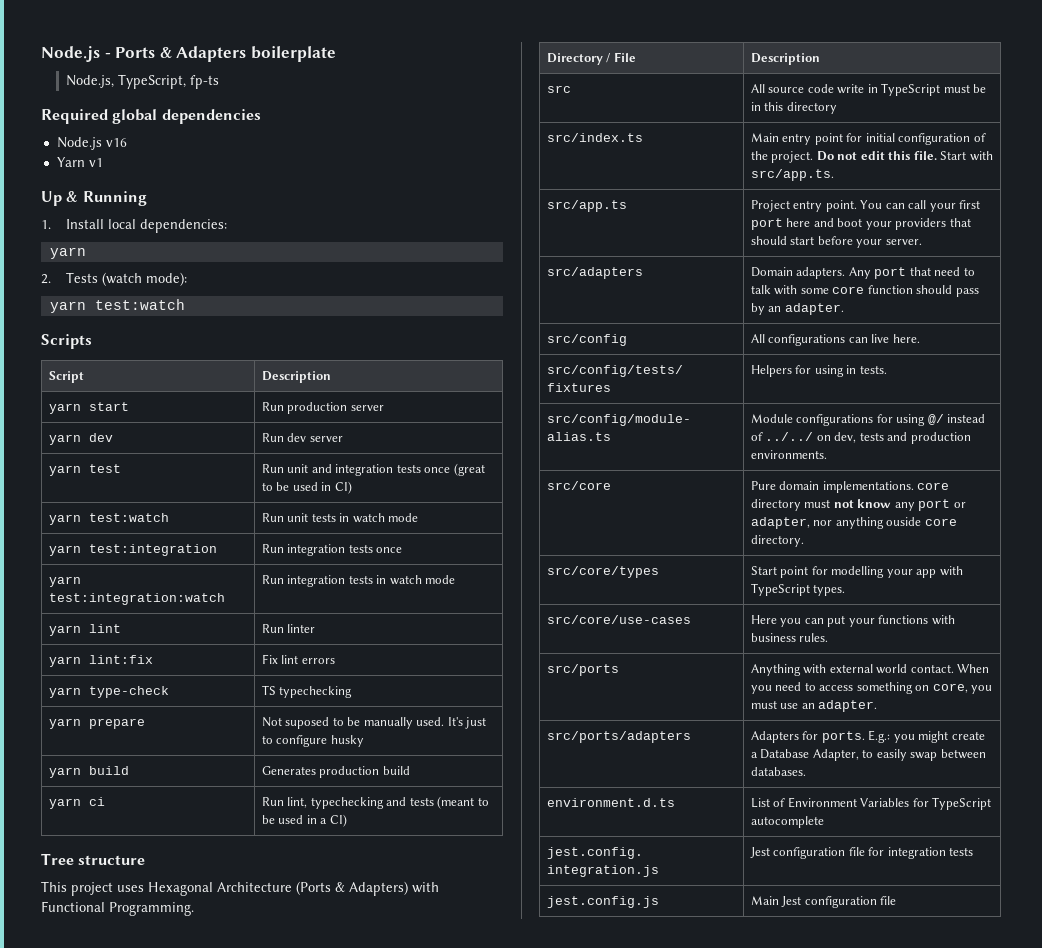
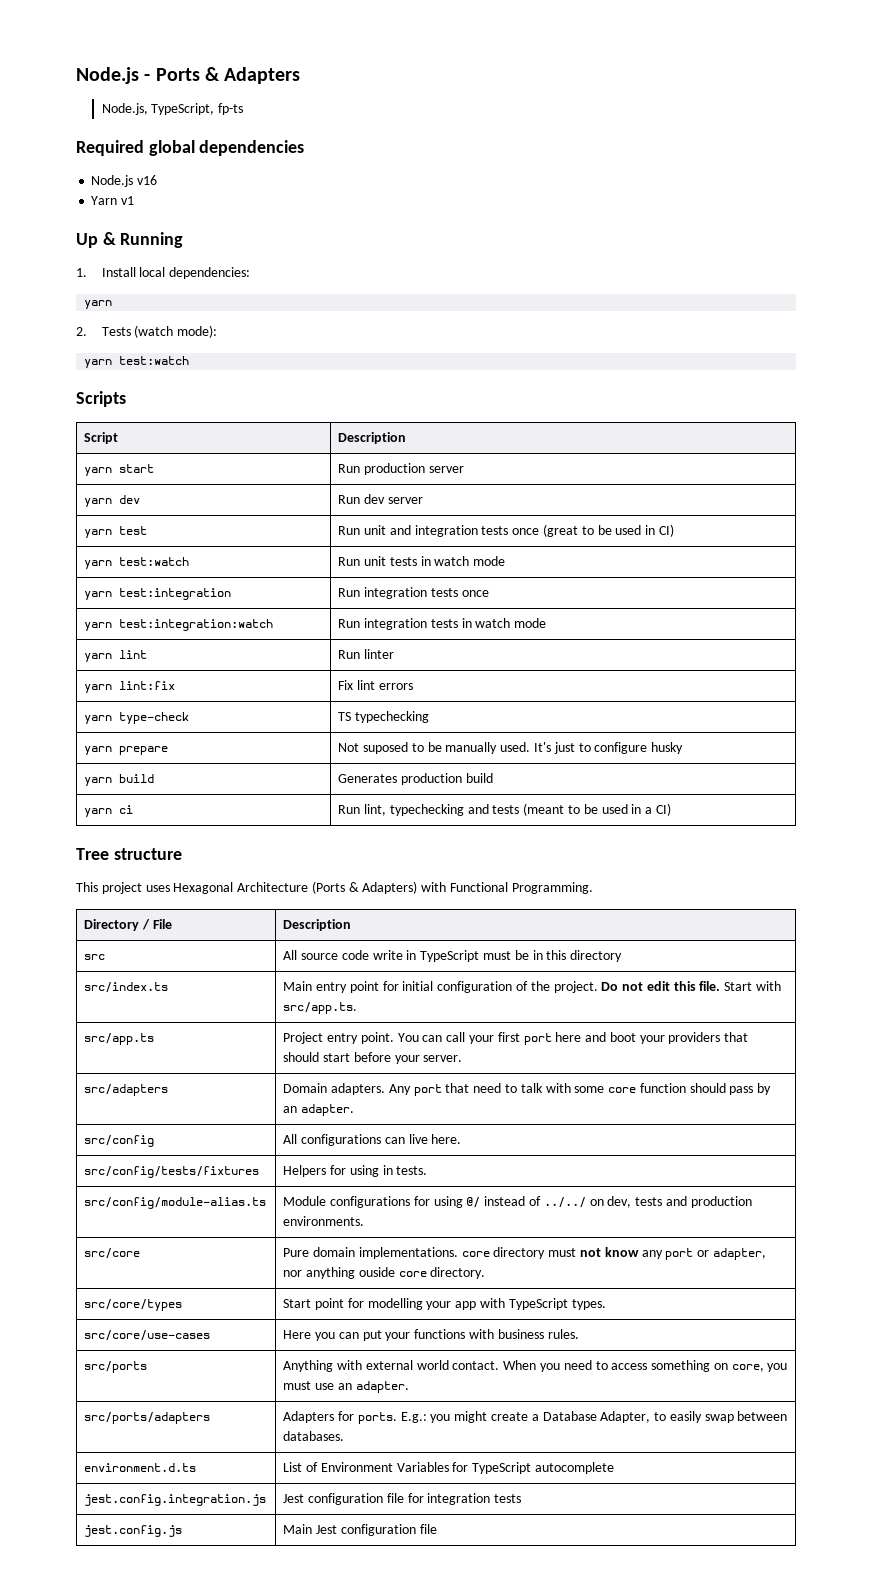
[250,46,336,62] boilerplate -> (301, 75) none

